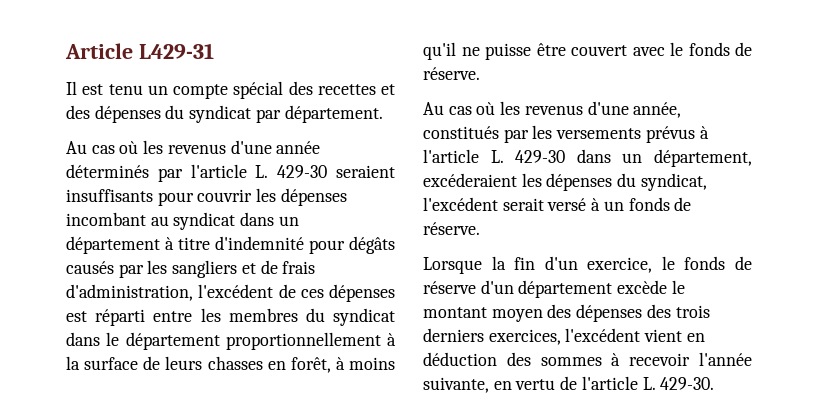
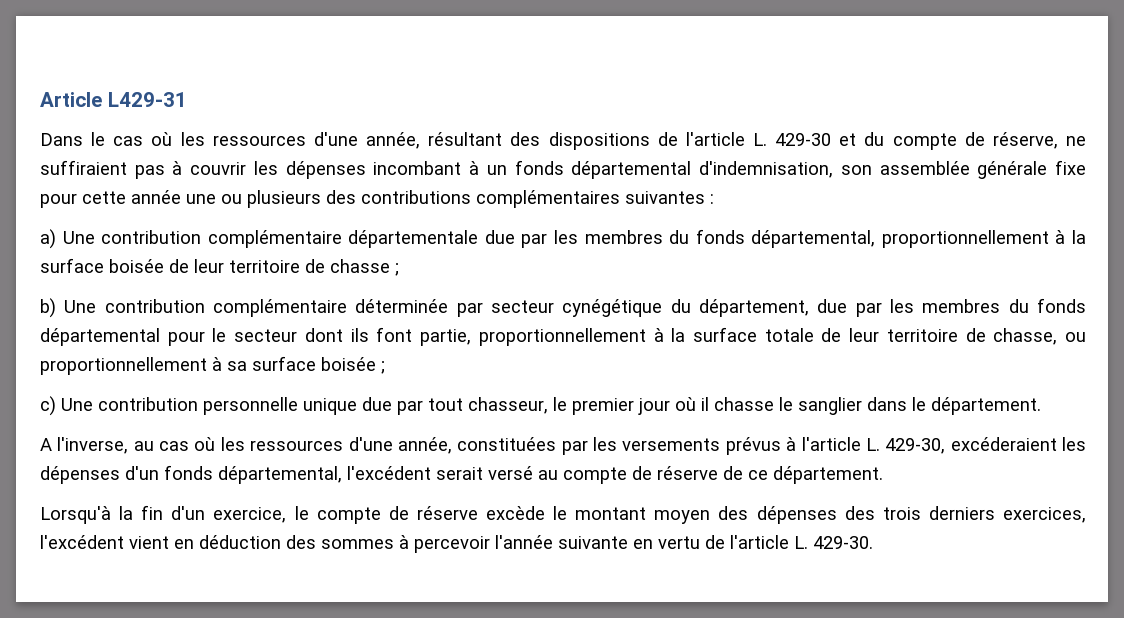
[66,81,395,99] [66,105,383,123] [66,140,321,154] [66,164,396,182] [66,188,347,206] [66,212,299,230] [66,236,395,254] [66,260,316,278] [66,284,395,302] [66,308,395,326] [66,332,396,350] [66,356,395,373] [423,42,752,60] [423,67,480,80] [423,101,682,118] [423,126,499,139] Il est tenu un compte spécial des recettes et des dépenses du syndicat par département. // Au cas où les revenus d'une année déterminés par l'article L. 429-30 seraient insuffisants pour couvrir les dépenses incombant au syndicat dans un département à titre d'indemnité pour dégâts causés par les sangliers et de frais d'administration, l'excédent de ces dépenses est réparti entre les membres du syndicat dans le département proportionnellement à la surface de leurs chasses en forêt, à moins qu'il ne puisse être couvert avec le fonds de réserve. // Au cas où les revenus d'une année, constitués -> [40,132,1086,150] [40,160,1086,179] [40,190,714,208] [40,229,1086,249] [40,258,399,276] [40,298,1087,318] [40,327,1086,346] [40,356,385,375] [40,396,1041,416] [40,437,557,454] Dans le cas où les ressources d'une année, résultant des dispositions de l'article L. 429-30 et du compte de réserve, ne suffiraient pas à couvrir les dépenses incombant à un fonds départemental d'indemnisation, son assemblée générale fixe pour cette année une ou plusieurs des contributions complémentaires suivantes : // a) Une contribution complémentaire départementale due par les membres du fonds départemental, proportionnellement à la surface boisée de leur territoire de chasse ; // b) Une contribution complémentaire déterminée par secteur cynégétique du département, due par les membres du fonds départemental pour le secteur dont ils font partie, proportionnellement à la surface totale de leur territoire de chasse, ou proportionnellement à sa surface boisée ; // c) Une contribution personnelle unique due par tout chasseur, le premier jour où il chasse le sanglier dans le département. // A l'inverse, au cas où les ressources d'une année, constituées
[515,149,752,167] [423,173,707,191] [423,197,692,211] [423,222,480,235] [423,257,482,274] 429-30 dans un département, excéderaient les dépenses du syndicat, l'excédent serait versé à un fonds de réserve. // Lorsque -> [885,437,1086,454] [40,465,883,484] [40,506,111,524] 429-30, excéderaient les dépenses d'un fonds départemental, l'excédent serait versé au compte de réserve de ce département. // Lorsqu'à
[684,256,752,270] [423,280,613,298] fonds de réserve d'un département -> [316,506,478,524] compte de réserve
[629,352,752,366] [423,377,489,393] recevoir l'année suivante, -> [414,535,628,553] percevoir l'année suivante

